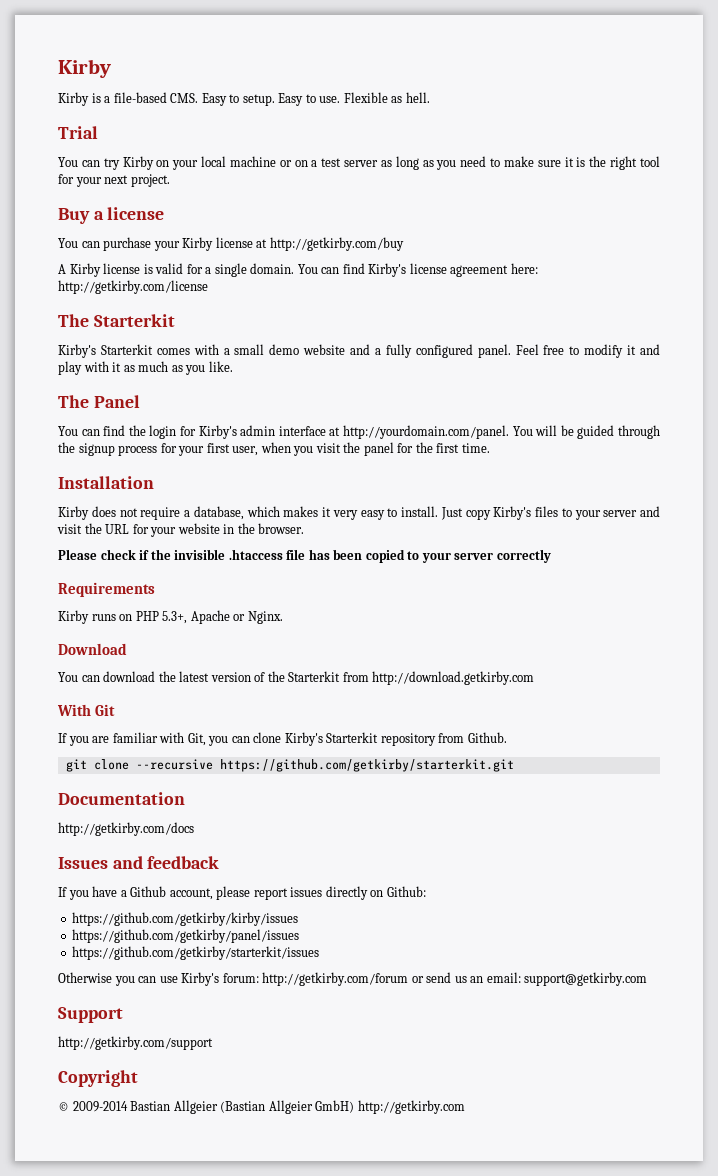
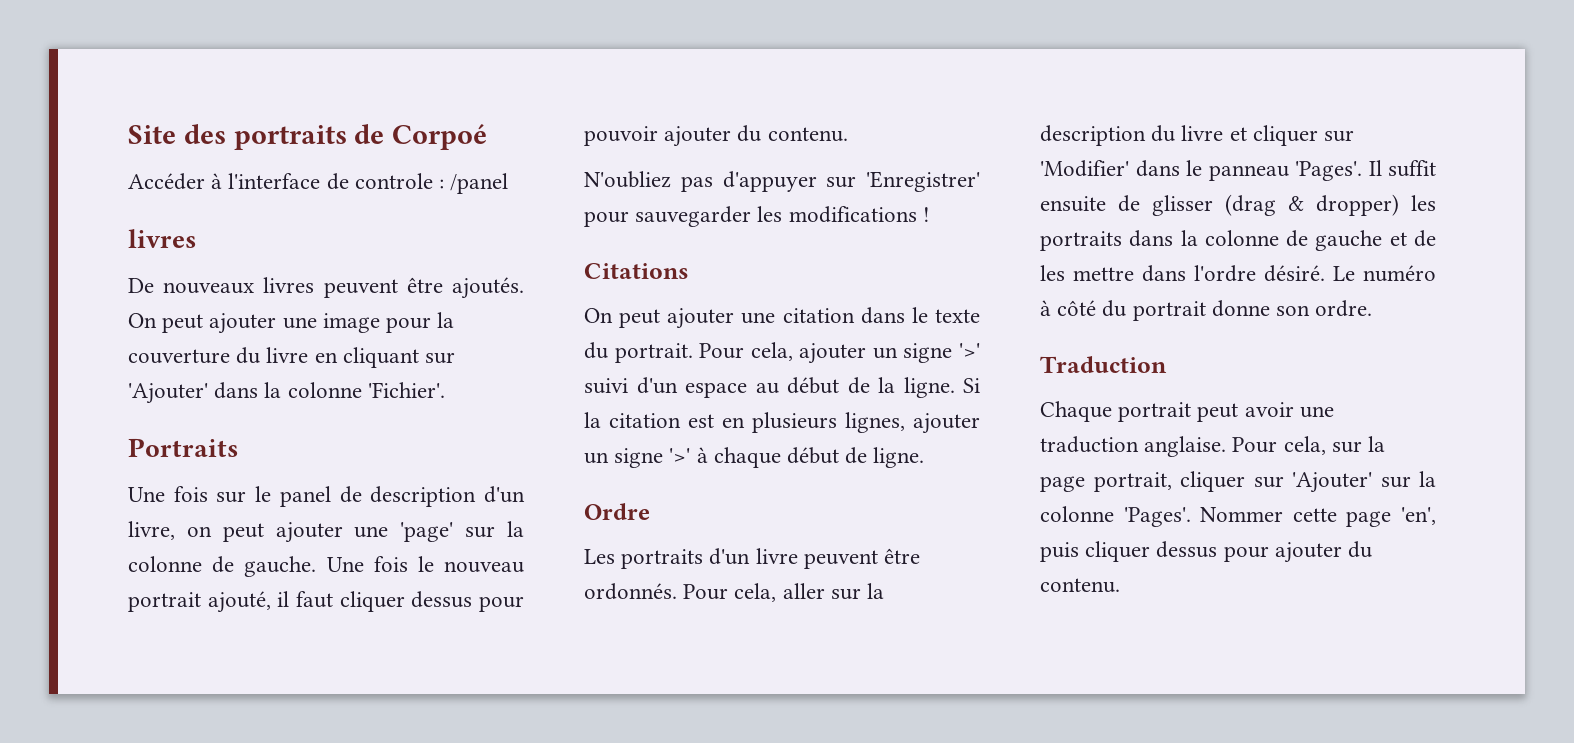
[58,59,111,78] [58,92,430,106] [58,126,98,139] [58,156,660,170] [58,174,170,187] [58,207,165,224] [58,237,404,251] [58,263,538,277] [58,280,208,294] [58,314,175,327] [58,344,661,358] [58,361,233,375] [58,395,140,408] [58,425,661,439] [58,442,490,456] [58,476,154,489] [58,506,660,520] [57,523,305,537] [58,549,551,563] [58,582,155,597] [58,610,283,624] [58,643,127,655] [58,671,535,685] [57,704,116,716] [58,732,507,746] [65,759,514,772] [58,792,185,805] [58,822,194,836] [58,856,220,869] [58,886,426,900] [72,912,299,926] [72,929,300,943] [72,946,320,960] [58,972,648,986] [58,1007,123,1023] [58,1036,213,1050] [58,1070,138,1087] [58,1100,465,1114] Kirby // Kirby is a file-based CMS. Easy to setup. Easy to use. Flexible as hell. // Trial // You can try Kirby on your local machine or on a test server as long as you need to make sure it is the right tool for your next project. // Buy a license // You can purchase your Kirby license at http://getkirby.com/buy // A Kirby license is valid for a single domain. You can find Kirby's license agreement here: http://getkirby.com/license // The Starterkit // Kirby's Starterkit comes with a small demo website and a fully configured panel. Feel free to modify it and play with it as much as you like. // The Panel // You can find the login for Kirby's admin interface at http://yourdomain.com/panel. You will be guided through the signup process for your first user, when you visit the panel for the first time. // Installation // Kirby does not require a database, which makes it very easy to install. Just copy Kirby's files to your server and visit the URL for your website in the browser. // Please check if the invisible .htaccess file has been copied to your server correctly // Requirements // Kirby runs on PHP 5.3+, Apache or Nginx. // Download // You can download the latest version of the Starterkit from http://download.getkirby.com // With Git // If you are familiar with Git, you can clone Kirby's Starterkit repository from Github. // git clone --recursive https://github.com/getkirby/starterkit.git // Documentation // http://getkirby.com/docs // Issues and feedback // If you have a Github account, please report issues directly on Github: // https://github.com/getkirby/kirby/issues // https://github.com/getkirby/panel/issues // https://github.com/getkirby/starterkit/issues // Otherwise you can use Kirby's forum: http://getkirby.com/forum or send us an email: support@getkirby.com // Support // http://getkirby.com/support // Copyright // © 2009-2014 Bastian Allgeier (Bastian Allgeier GmbH) http://getkirby.com -> [128,124,488,150] [128,173,509,194] [128,229,197,248] [128,277,524,299] [128,312,455,334] [128,347,456,368] [128,382,445,404] [128,438,239,457] [128,486,525,507] [128,521,524,543] [128,556,524,577] [128,591,524,613] [584,125,848,147] [584,171,980,192] [584,206,930,227] [584,263,689,279] [584,307,980,329] [584,342,980,364] [584,377,980,398] [584,412,980,434] [584,447,925,468] [584,503,650,520] [584,548,921,569] [584,583,885,602] [1040,125,1355,146] [1040,160,1436,181] [1040,194,1436,216] [1040,230,1436,251] [1040,265,1436,282] [1040,300,1373,321] [1040,356,1167,373] [1040,401,1334,422] [1040,436,1386,457] [1040,471,1436,493] [1040,506,1436,527] [1040,541,1373,563] [1040,578,1120,593] Site des portraits de Corpoé // Accéder à l'interface de controle : /panel // livres // De nouveaux livres peuvent être ajoutés. On peut ajouter une image pour la couverture du livre en cliquant sur 'Ajouter' dans la colonne 'Fichier'. // Portraits // Une fois sur le panel de description d'un livre, on peut ajouter une 'page' sur la colonne de gauche. Une fois le nouveau portrait ajouté, il faut cliquer dessus pour pouvoir ajouter du contenu. // N'oubliez pas d'appuyer sur 'Enregistrer' pour sauvegarder les modifications ! // Citations // On peut ajouter une citation dans le texte du portrait. Pour cela, ajouter un signe '>' suivi d'un espace au début de la ligne. Si la citation est en plusieurs lignes, ajouter un signe '>' à chaque début de ligne. // Ordre // Les portraits d'un livre peuvent être ordonnés. Pour cela, aller sur la description du livre et cliquer sur 'Modifier' dans le panneau 'Pages'. Il suffit ensuite de glisser (drag & dropper) les portraits dans la colonne de gauche et de les mettre dans l'ordre désiré. Le numéro à côté du portrait donne son ordre. // Traduction // Chaque portrait peut avoir une traduction anglaise. Pour cela, sur la page portrait, cliquer sur 'Ajouter' sur la colonne 'Pages'. Nommer cette page 'en', puis cliquer dessus pour ajouter du contenu.

